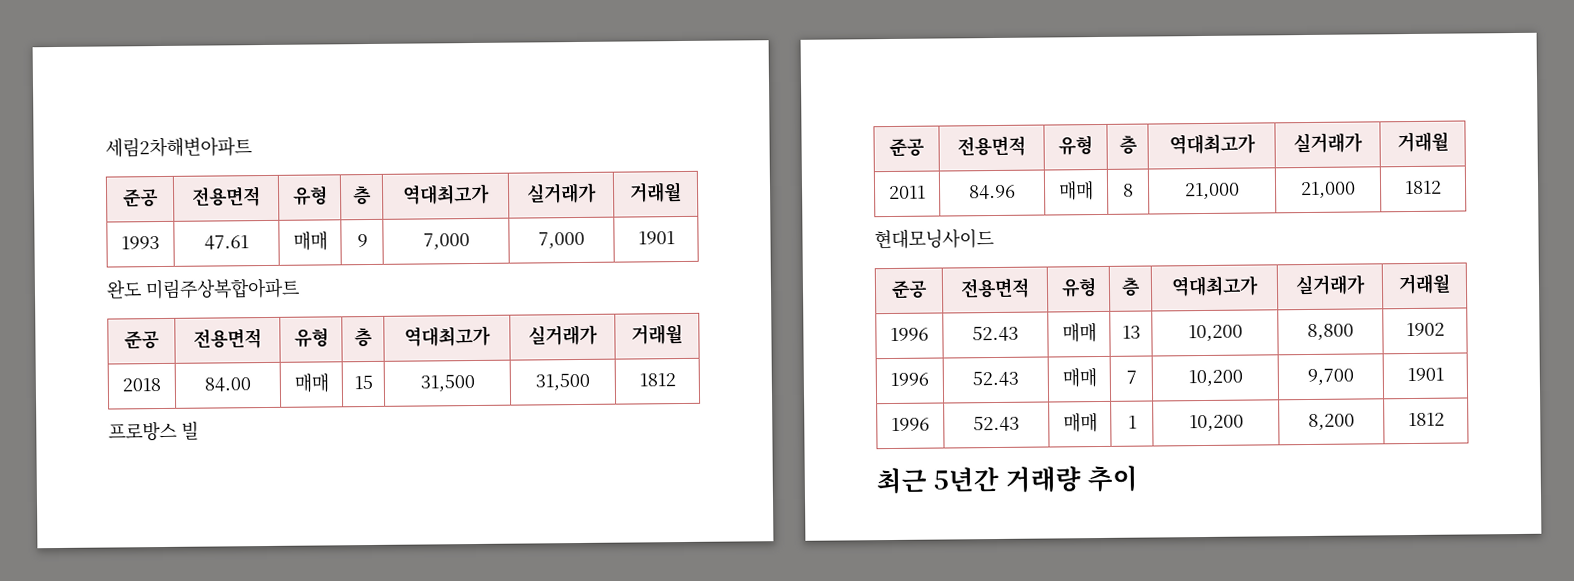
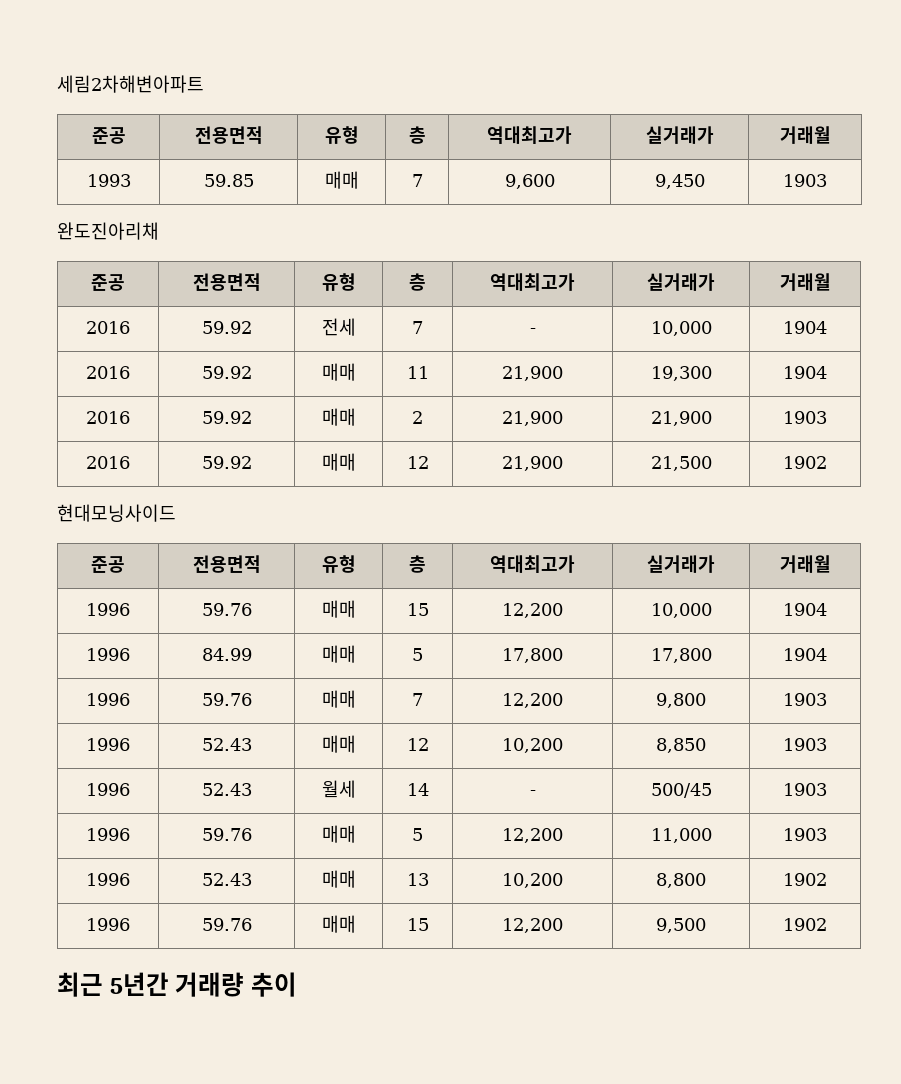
[204,235,249,250] [292,231,328,251] [356,234,368,248] [422,233,470,251] [538,231,585,250] [637,231,675,245] [106,277,300,300] [124,331,160,349] [193,328,262,349] [293,327,329,348] [354,327,373,347] [404,325,491,347] [528,324,598,346] [631,324,683,345] [122,378,161,392] [204,377,251,392] [293,373,329,393] [353,374,373,390] [419,374,475,393] [535,372,590,392] [638,373,676,387] [108,420,199,442] [889,138,925,157] [957,135,1026,157] [1058,135,1093,156] [1118,135,1138,154] [1168,133,1256,155] [1293,132,1363,154] [1396,131,1449,153] [889,185,926,200] [968,184,1016,200] [1058,181,1094,201] [1122,183,1134,197] [1184,182,1240,201] [1300,181,1356,200] [1404,180,1442,195] 47.61 | 매매 | 9 | 7,000 | 7,000 | 1901 // 완도 미림주상복합아파트 // 준공 | 전용면적 | 유형 | 층 | 역대최고가 | 실거래가 | 거래월 // 2018 | 84.00 | 매매 | 15 | 31,500 | 31,500 | 1812 // 프로방스 빌 // 준공 | 전용면적 | 유형 | 층 | 역대최고가 | 실거래가 | 거래월 // 2011 | 84.96 | 매매 | 8 | 21,000 | 21,000 | 1812 -> [203,174,254,187] [324,171,359,189] [411,174,423,187] [504,174,555,189] [654,174,705,189] [783,174,827,187] [57,222,159,240] [91,274,125,291] [192,273,261,291] [321,273,356,291] [409,273,426,291] [490,273,575,291] [647,273,715,291] [779,273,831,291] [86,321,130,334] [201,321,252,334] [321,318,356,336] [412,321,423,334] [529,328,536,334] [650,321,712,336] [783,321,827,334] [86,366,130,379] [201,366,252,379] [321,363,356,381] [406,366,429,379] [502,366,563,381] [650,366,712,381] [783,366,827,379] [86,411,130,424] [201,411,252,424] [321,408,356,426] [412,411,423,424] [502,411,563,426] [650,411,712,426] [783,411,827,424] [86,456,130,469] [201,456,252,469] [321,453,356,471] [406,456,429,469] [502,456,563,471] [650,456,712,471] [783,456,827,469] 59.85 | 매매 | 7 | 9,600 | 9,450 | 1903 // 완도진아리채 // 준공 | 전용면적 | 유형 | 층 | 역대최고가 | 실거래가 | 거래월 // 2016 | 59.92 | 전세 | 7 | - | 10,000 | 1904 // 2016 | 59.92 | 매매 | 11 | 21,900 | 19,300 | 1904 // 2016 | 59.92 | 매매 | 2 | 21,900 | 21,900 | 1903 // 2016 | 59.92 | 매매 | 12 | 21,900 | 21,500 | 1902
(1451, 284) none -> [86,603,130,616] [201,603,252,616] [321,600,356,618] [406,603,429,616] [502,603,563,618] [650,603,712,618] [783,603,827,616] [86,648,130,661] [201,648,252,661] [321,645,356,663] [412,648,423,661] [502,648,563,663] [650,648,712,663] [783,648,827,661] [86,693,130,706] [201,693,252,706] [321,690,356,708] [412,693,423,706] [502,693,563,708] [656,693,706,708] [783,693,827,706] [86,738,130,751] [201,738,252,751] [321,735,356,753] [406,738,429,751] [502,738,563,753] [656,738,706,753] [783,738,827,751] [86,783,130,796] [201,783,252,796] [321,780,356,798] [406,783,429,796] [529,790,536,796] [650,783,712,798] [783,783,827,796] [86,828,130,841] [201,828,252,841] [321,825,356,843] [412,828,423,841] [502,828,563,843] [650,828,712,843] [783,828,827,841] // 1996 | 59.76 | 매매 | 15 | 12,200 | 10,000 | 1904 // 1996 | 84.99 | 매매 | 5 | 17,800 | 17,800 | 1904 // 1996 | 59.76 | 매매 | 7 | 12,200 | 9,800 | 1903 // 1996 | 52.43 | 매매 | 12 | 10,200 | 8,850 | 1903 // 1996 | 52.43 | 월세 | 14 | - | 500/45 | 1903 // 1996 | 59.76 | 매매 | 5 | 12,200 | 11,000 | 1903
[972,370,1019,387] [1061,368,1097,388] [1125,370,1137,384] [1187,369,1243,388] [1307,368,1354,387] [1406,367,1444,382] [891,417,930,432] [973,415,1020,432] [1062,413,1098,433] [1127,415,1137,429] [1188,414,1244,433] [1308,413,1355,432] [1407,412,1445,427] 52.43 | 매매 | 7 | 10,200 | 9,700 | 1901 // 1996 | 52.43 | 매매 | 1 | 10,200 | 8,200 | 1812 -> [201,918,252,931] [321,915,356,933] [406,918,429,931] [502,918,563,933] [656,918,706,933] [783,918,827,931] 59.76 | 매매 | 15 | 12,200 | 9,500 | 1902

